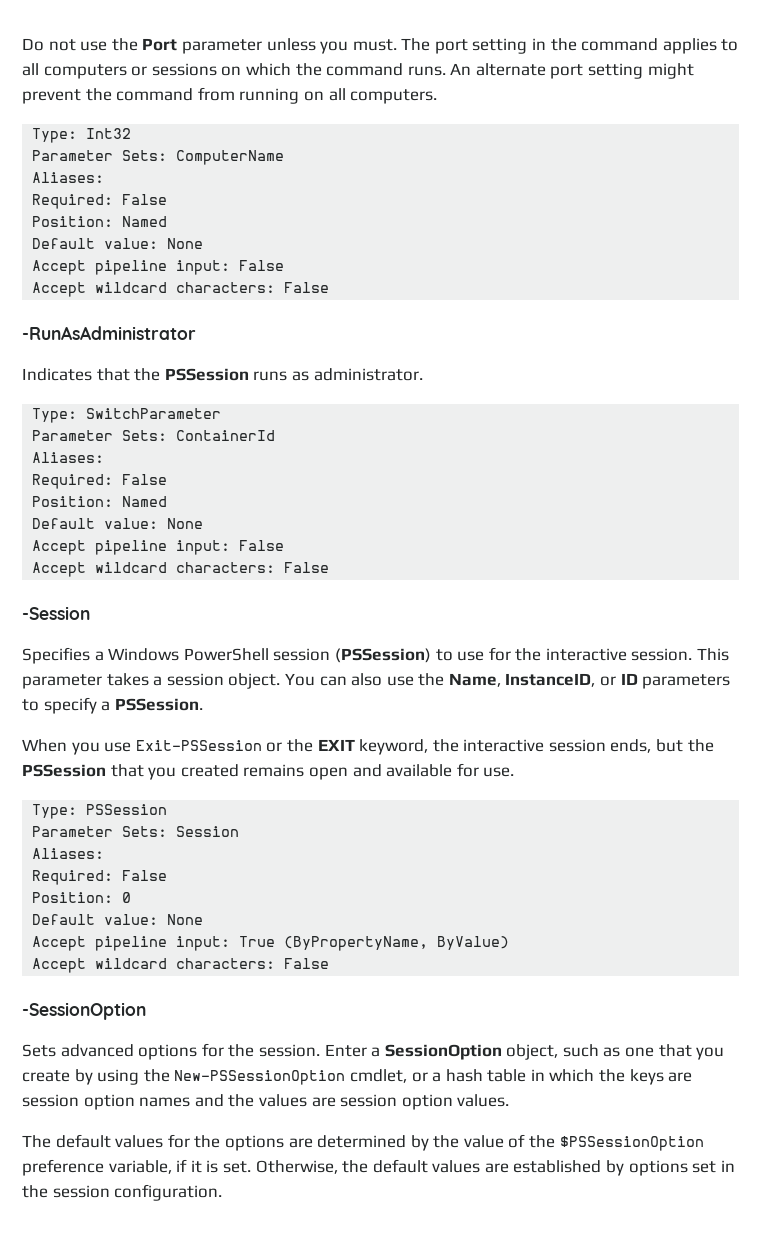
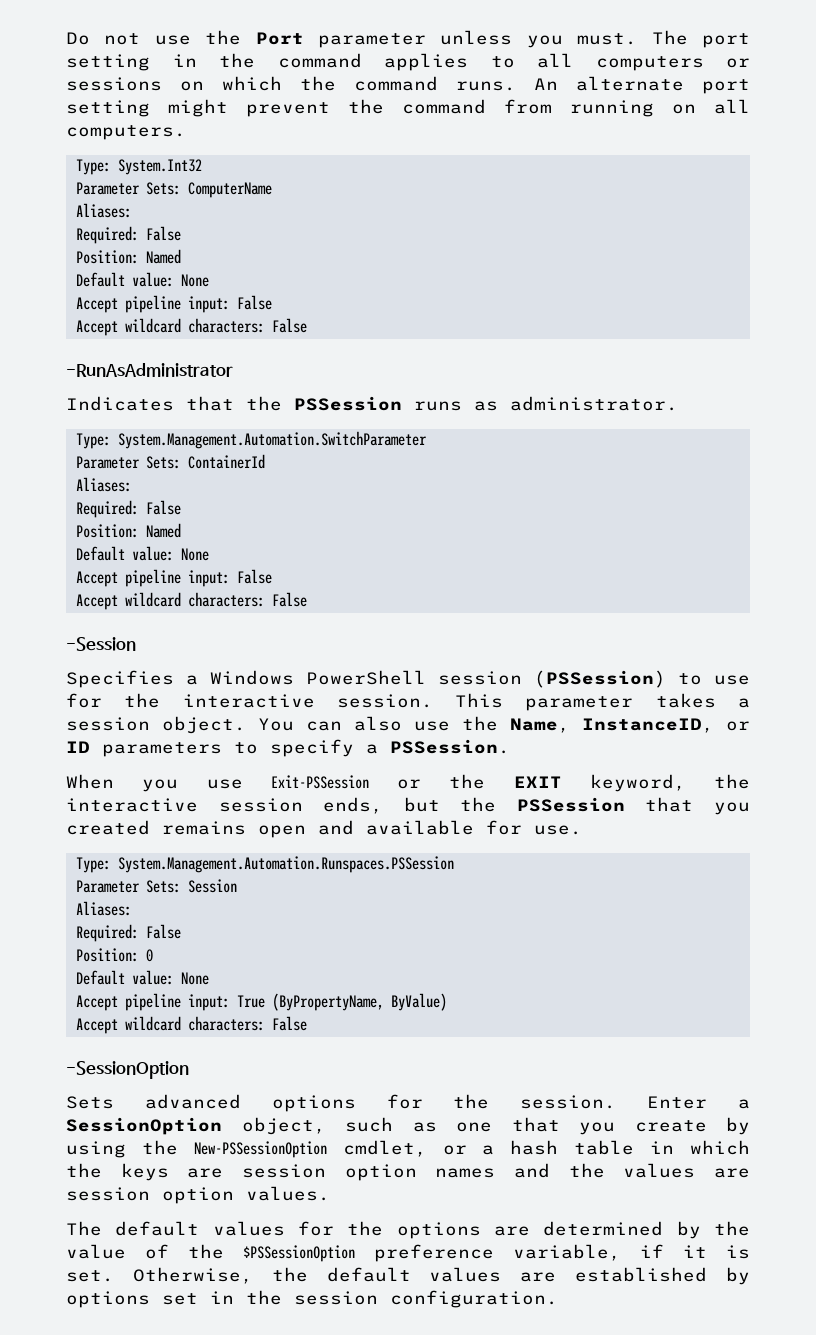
[86,128,132,139] Int32 -> [117,159,202,175] System.Int32
[86,408,222,419] SwitchParameter -> [117,431,427,449] System.Management.Automation.SwitchParameter
[86,804,168,815] PSSession -> [117,856,454,873] System.Management.Automation.Runspaces.PSSession

